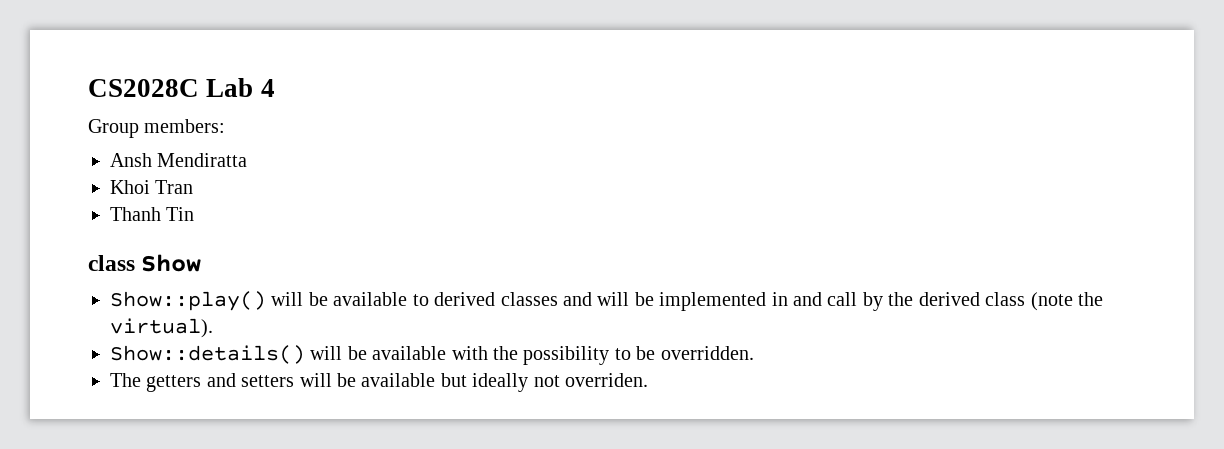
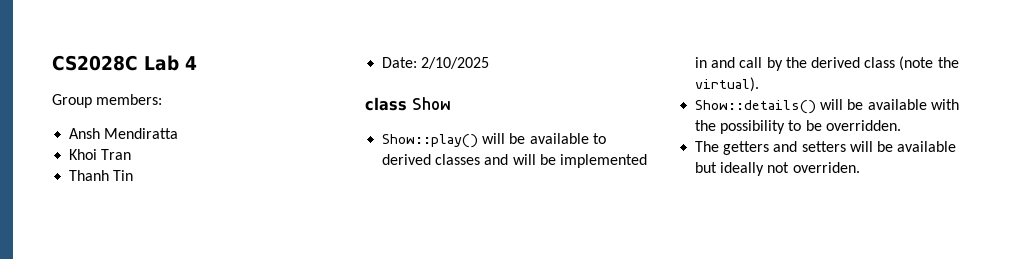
(195, 214) none -> [382,57,490,69] // Date: 2/10/2025

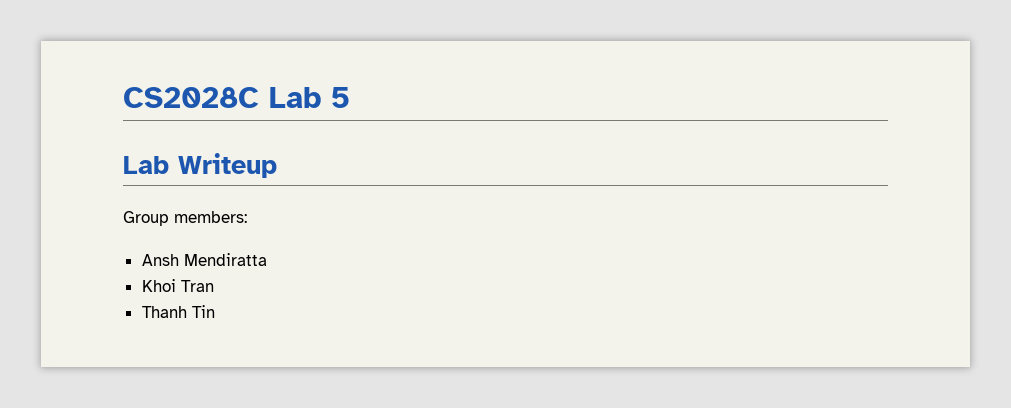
[185,56,197,70] 4 -> [331,87,350,108] [123,153,277,178] 5 // Lab Writeup
[382,57,490,69] [365,97,450,111] [382,133,606,148] [382,154,647,168] [695,56,959,71] [695,77,760,92] [695,99,959,114] [695,120,901,134] [695,141,957,155] [695,162,860,176] // Date: 2/10/2025 // class Show // Show::play() will be available to derived classes and will be implemented in and call by the derived class (note the virtual). // Show::details() will be available with the possibility to be overridden. // The getters and setters will be available but ideally not overriden. -> (215, 311) none

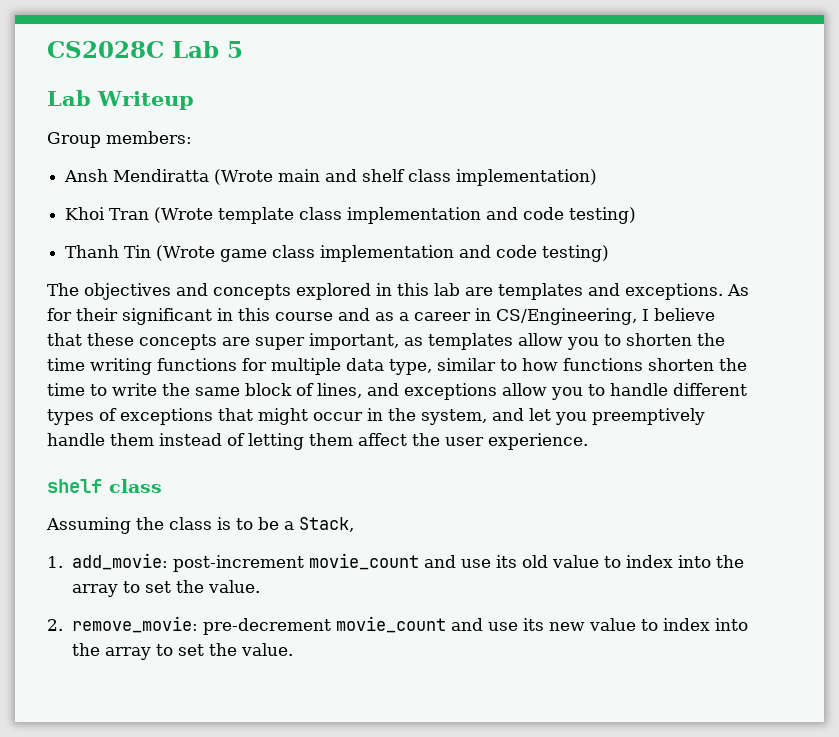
[141,279,214,292] [141,305,215,318] // Khoi Tran // Thanh Tin -> [214,169,598,186] [65,207,637,224] [65,245,610,262] [47,283,749,300] [47,308,715,325] [47,333,725,350] [47,358,747,375] [47,383,747,400] [47,408,705,425] [47,433,588,450] [47,479,162,493] [46,517,354,534] [47,553,745,572] [72,580,261,597] [47,616,749,635] [72,643,294,660] (Wrote main and shelf class implementation) // Khoi Tran (Wrote template class implementation and code testing) // Thanh Tin (Wrote game class implementation and code testing) // The objectives and concepts explored in this lab are templates and exceptions. As for their significant in this course and as a career in CS/Engineering, I believe that these concepts are super important, as templates allow you to shorten the time writing functions for multiple data type, similar to how functions shorten the time to write the same block of lines, and exceptions allow you to handle different types of exceptions that might occur in the system, and let you preemptively handle them instead of letting them affect the user experience. // shelf class // Assuming the class is to be a Stack, // 1. add_movie: post-increment movie_count and use its old value to index into the array to set the value. // 2. remove_movie: pre-decrement movie_count and use its new value to index into the array to set the value.

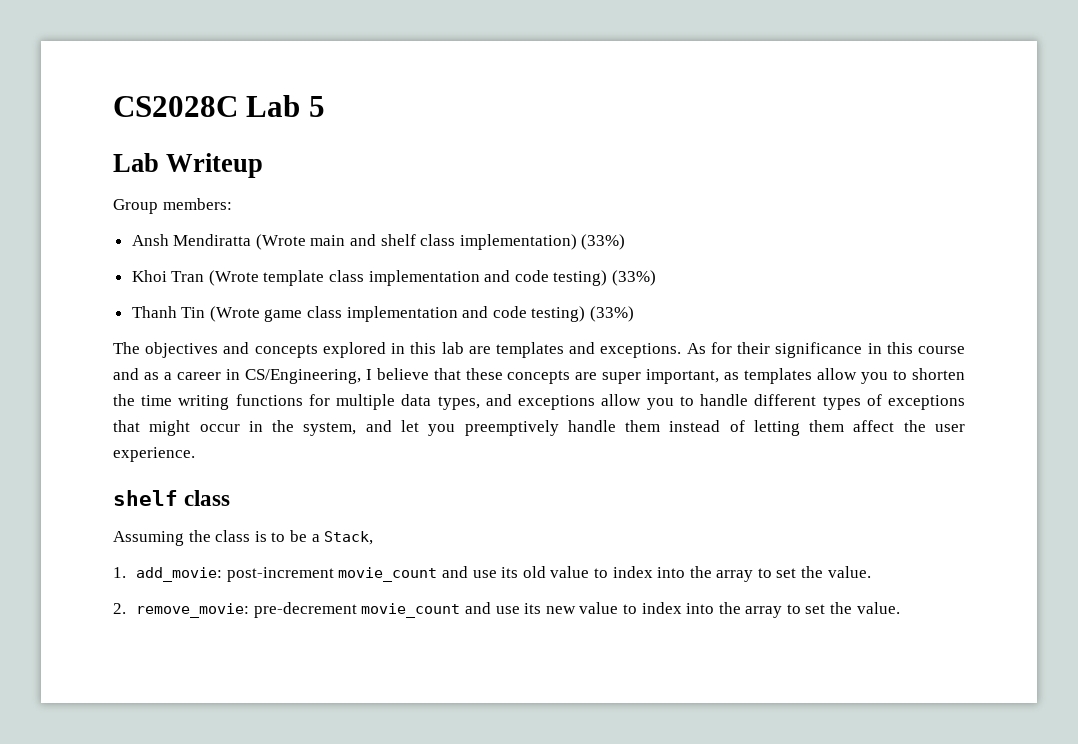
(598, 177) none -> [581,234,626,250] (33%)
(637, 215) none -> [612,270,657,286] (33%)
(610, 253) none -> [590,306,635,322] (33%)
[122,308,212,325] significant -> [775,342,863,358] significance
[389,358,747,375] [47,383,362,398] type, similar to how functions shorten the time to write the same block of lines, -> [437,396,480,410] types,

